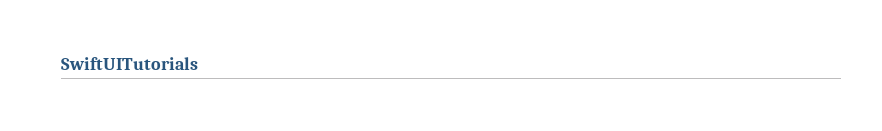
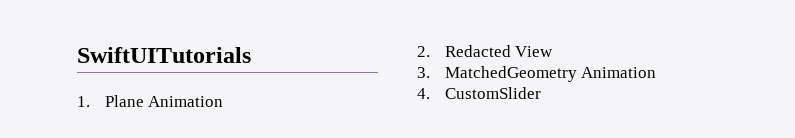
(198, 63) none -> [77,95,224,107] [417,45,554,57] [417,66,657,82] [417,87,541,99] // 1. Plane Animation // 2. Redacted View // 3. MatchedGeometry Animation // 4. CustomSlider

